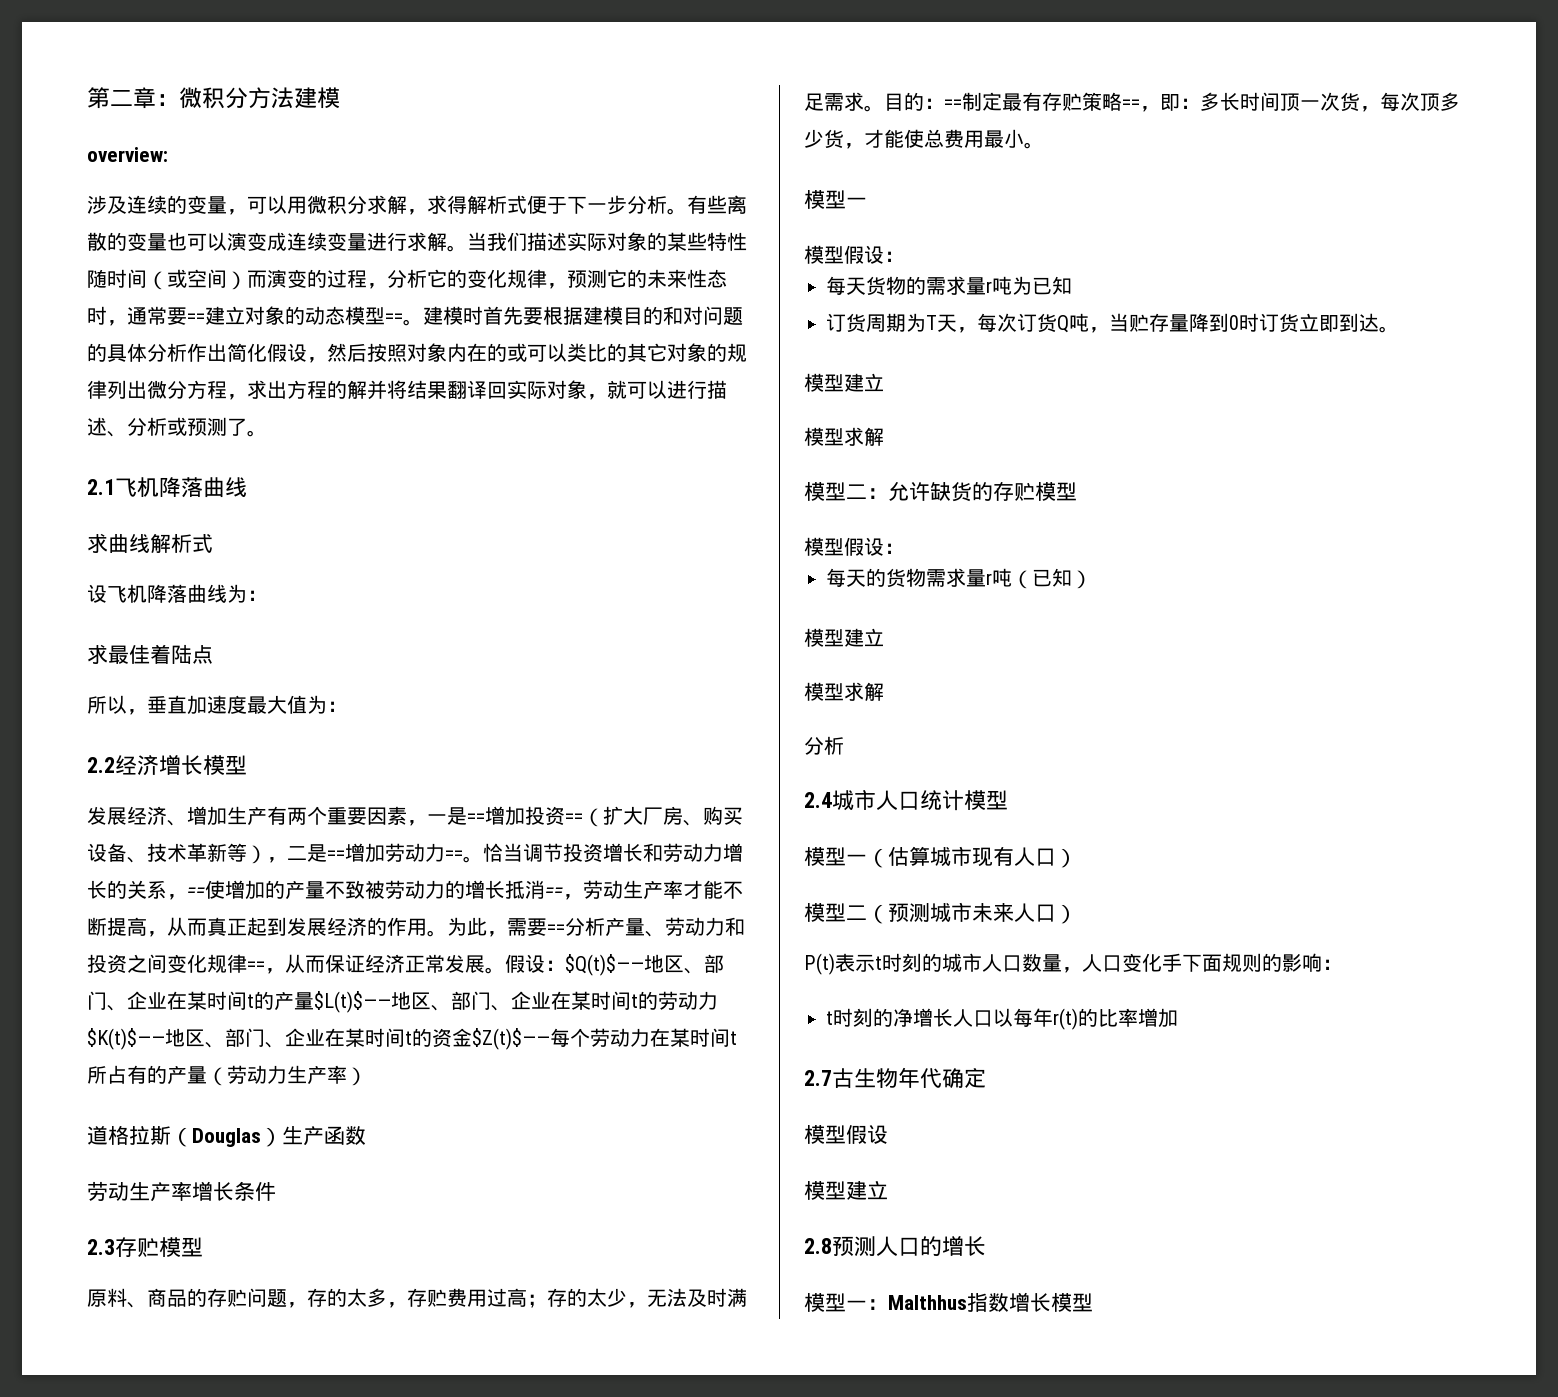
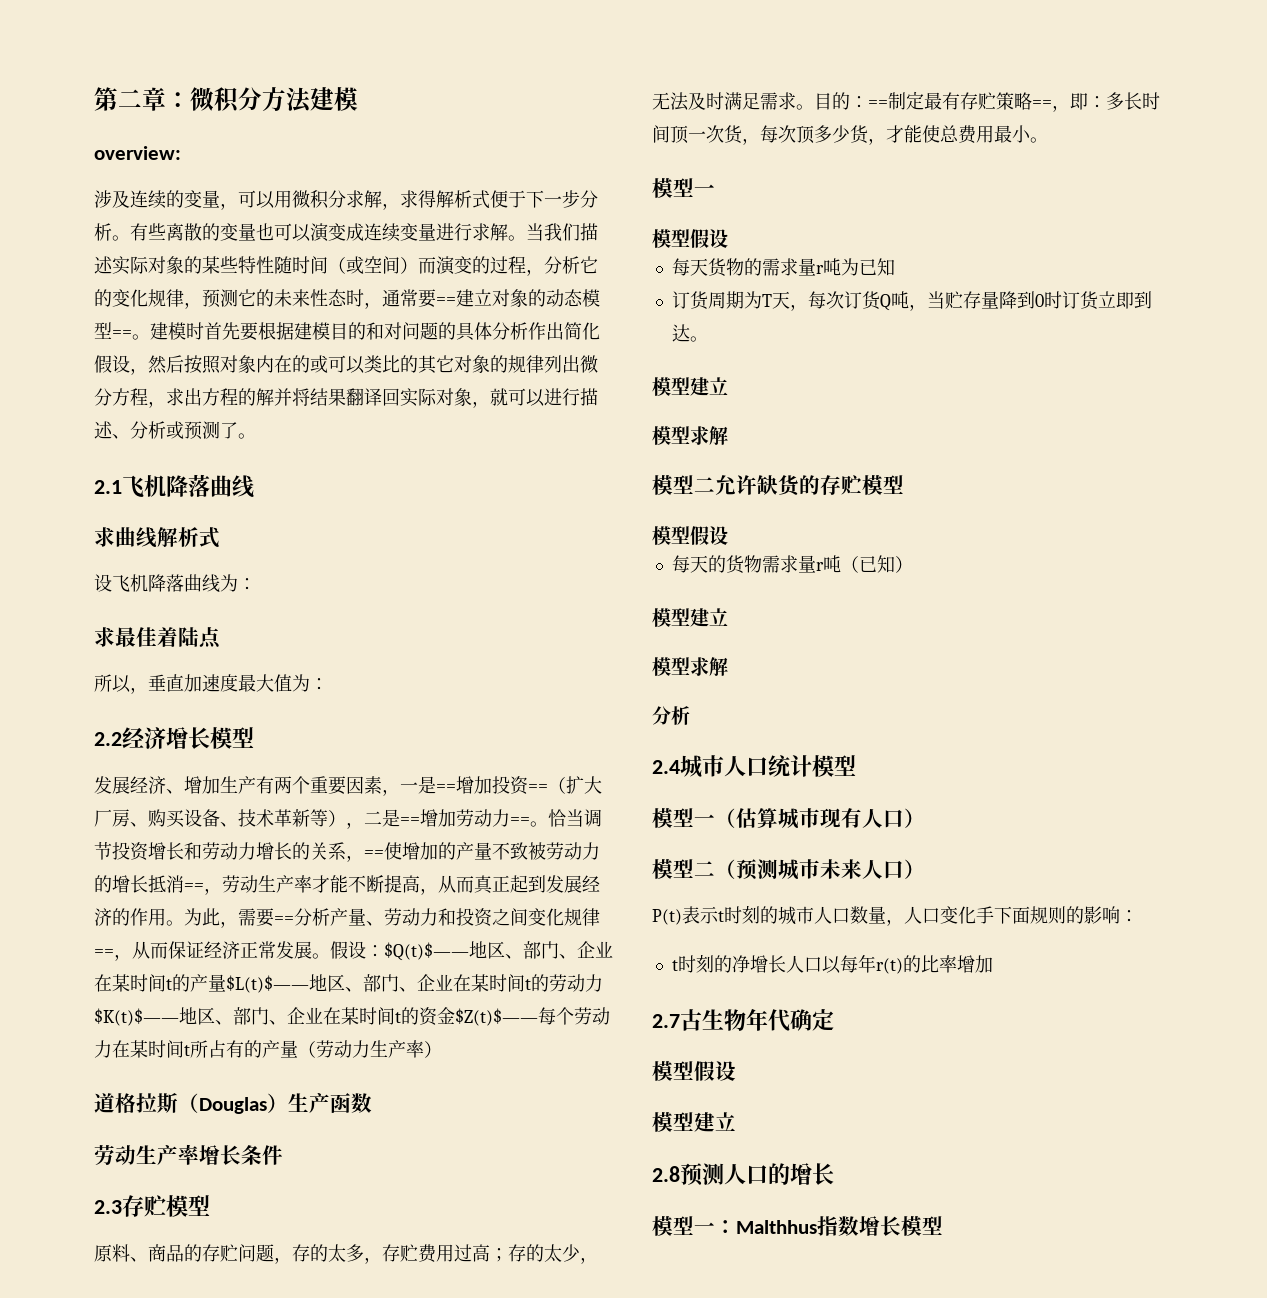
[884,251,904,262] ： -> (728, 238) none
[867,488,888,499] ： -> (715, 485) none
[884,543,904,554] ： -> (728, 535) none

